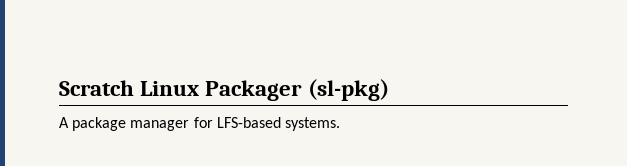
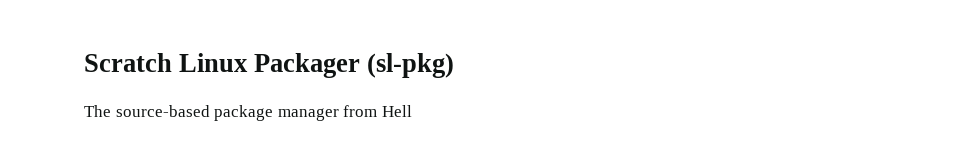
[59,117,340,131] A package manager for LFS-based systems. -> [84,105,412,121] The source-based package manager from Hell

